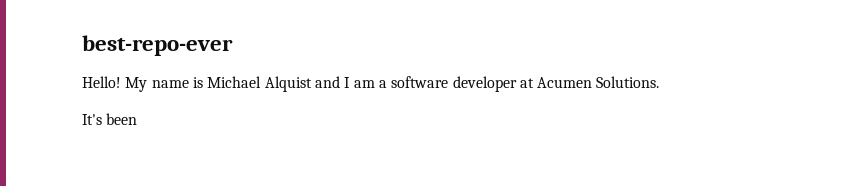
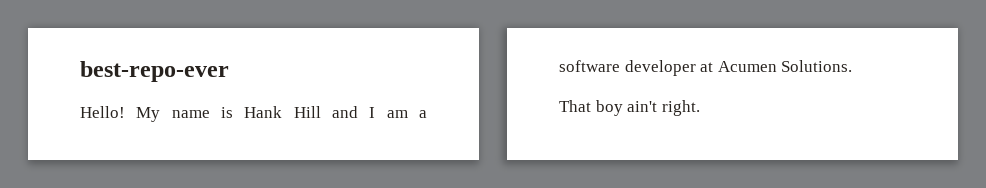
[207,76,312,92] Michael Alquist -> [244,106,321,118] Hank Hill
[82,113,138,125] It's been -> [559,100,700,116] That boy ain't right.

